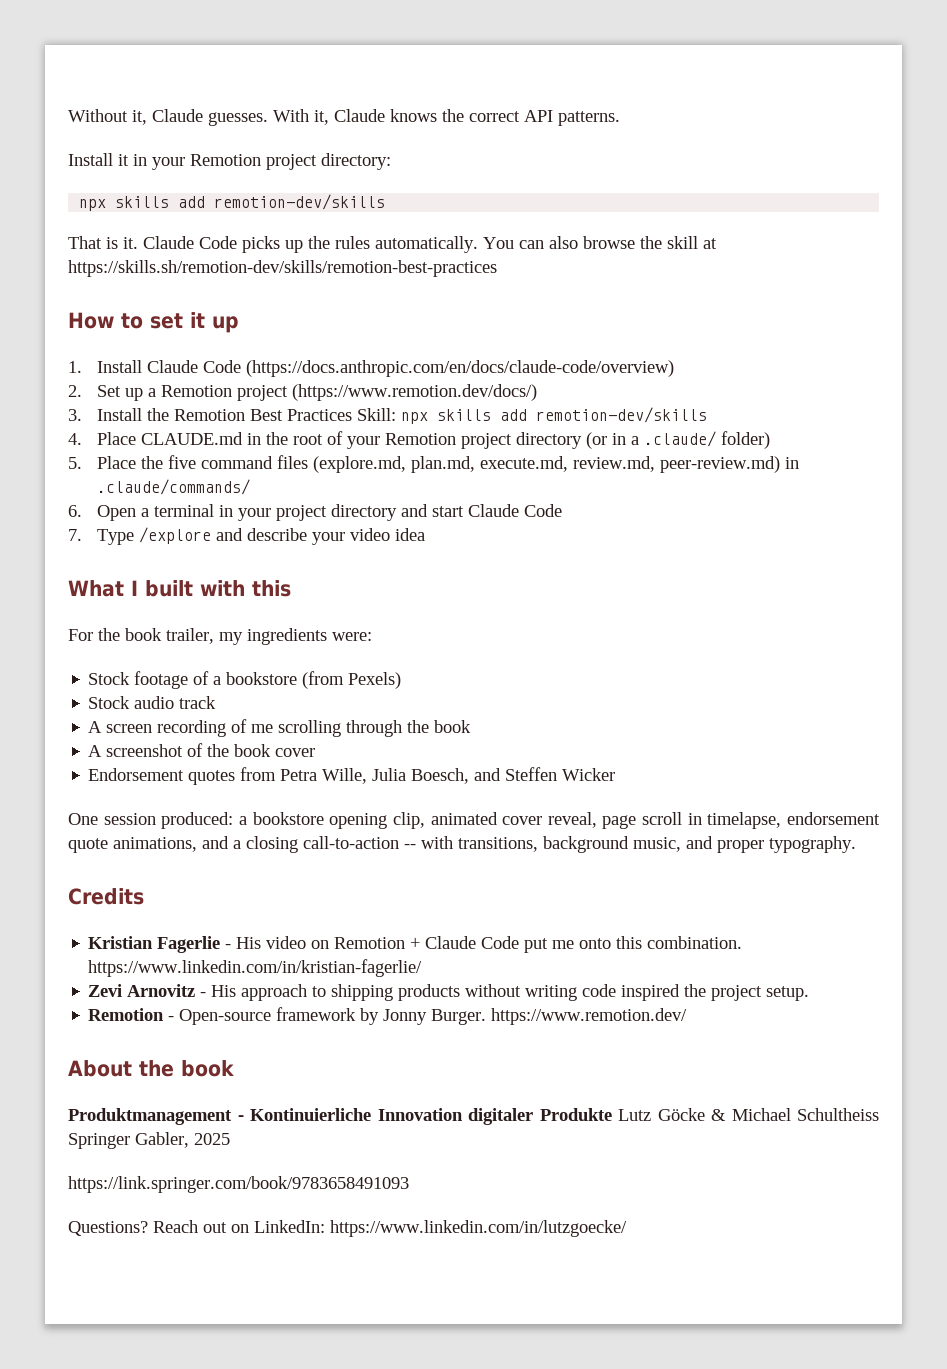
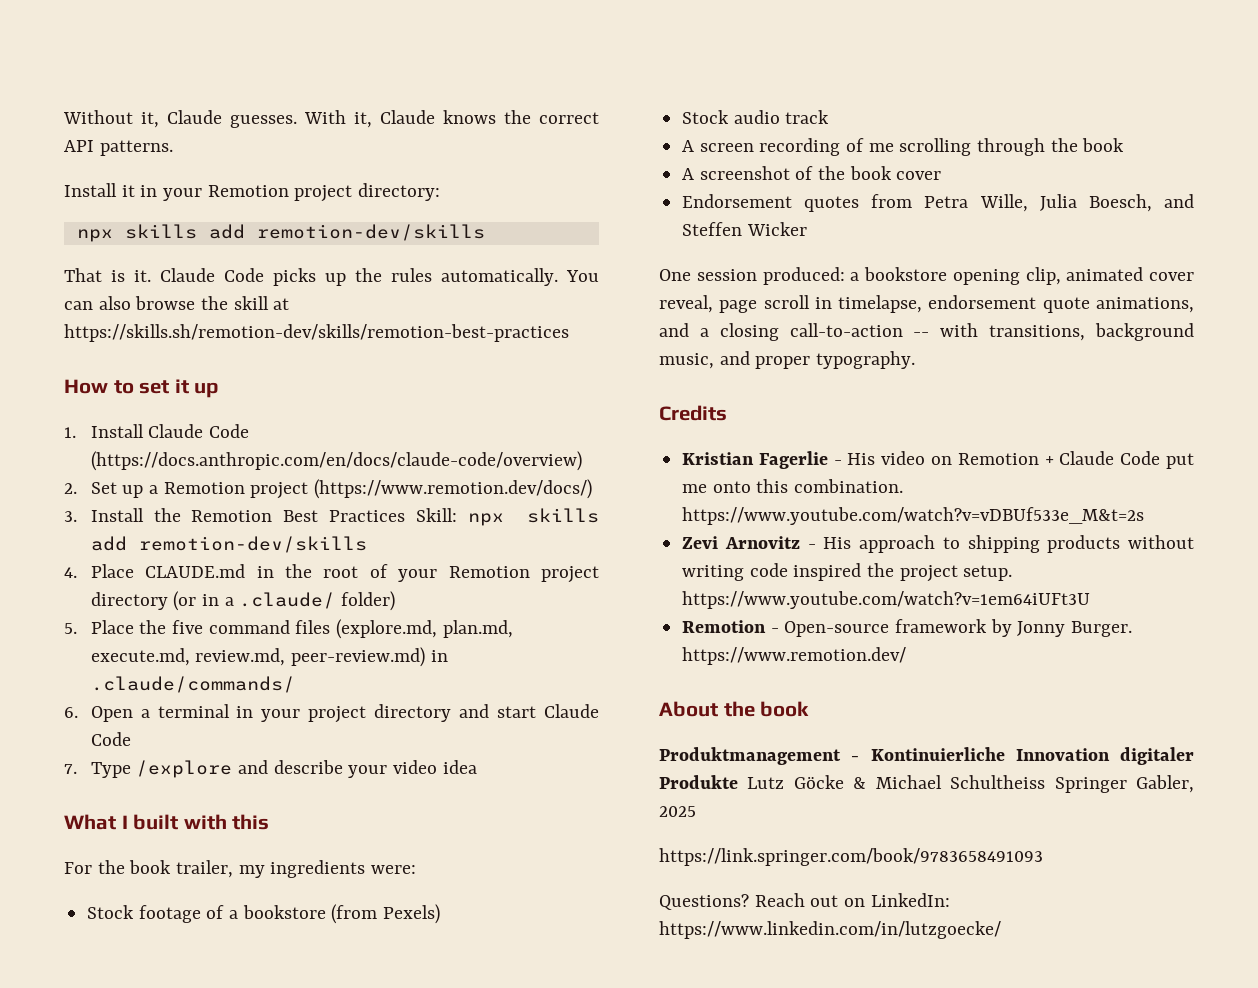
[88,959,423,977] https://www.linkedin.com/in/kristian-fagerlie/ -> [682,507,1145,525] https://www.youtube.com/watch?v=vDBUf533e_M&t=2s
(810, 993) none -> [682,591,1091,609] https://www.youtube.com/watch?v=1em64iUFt3U

